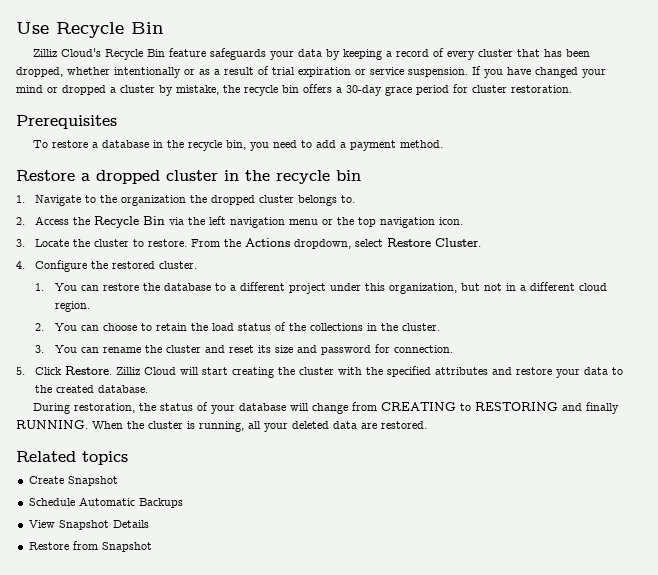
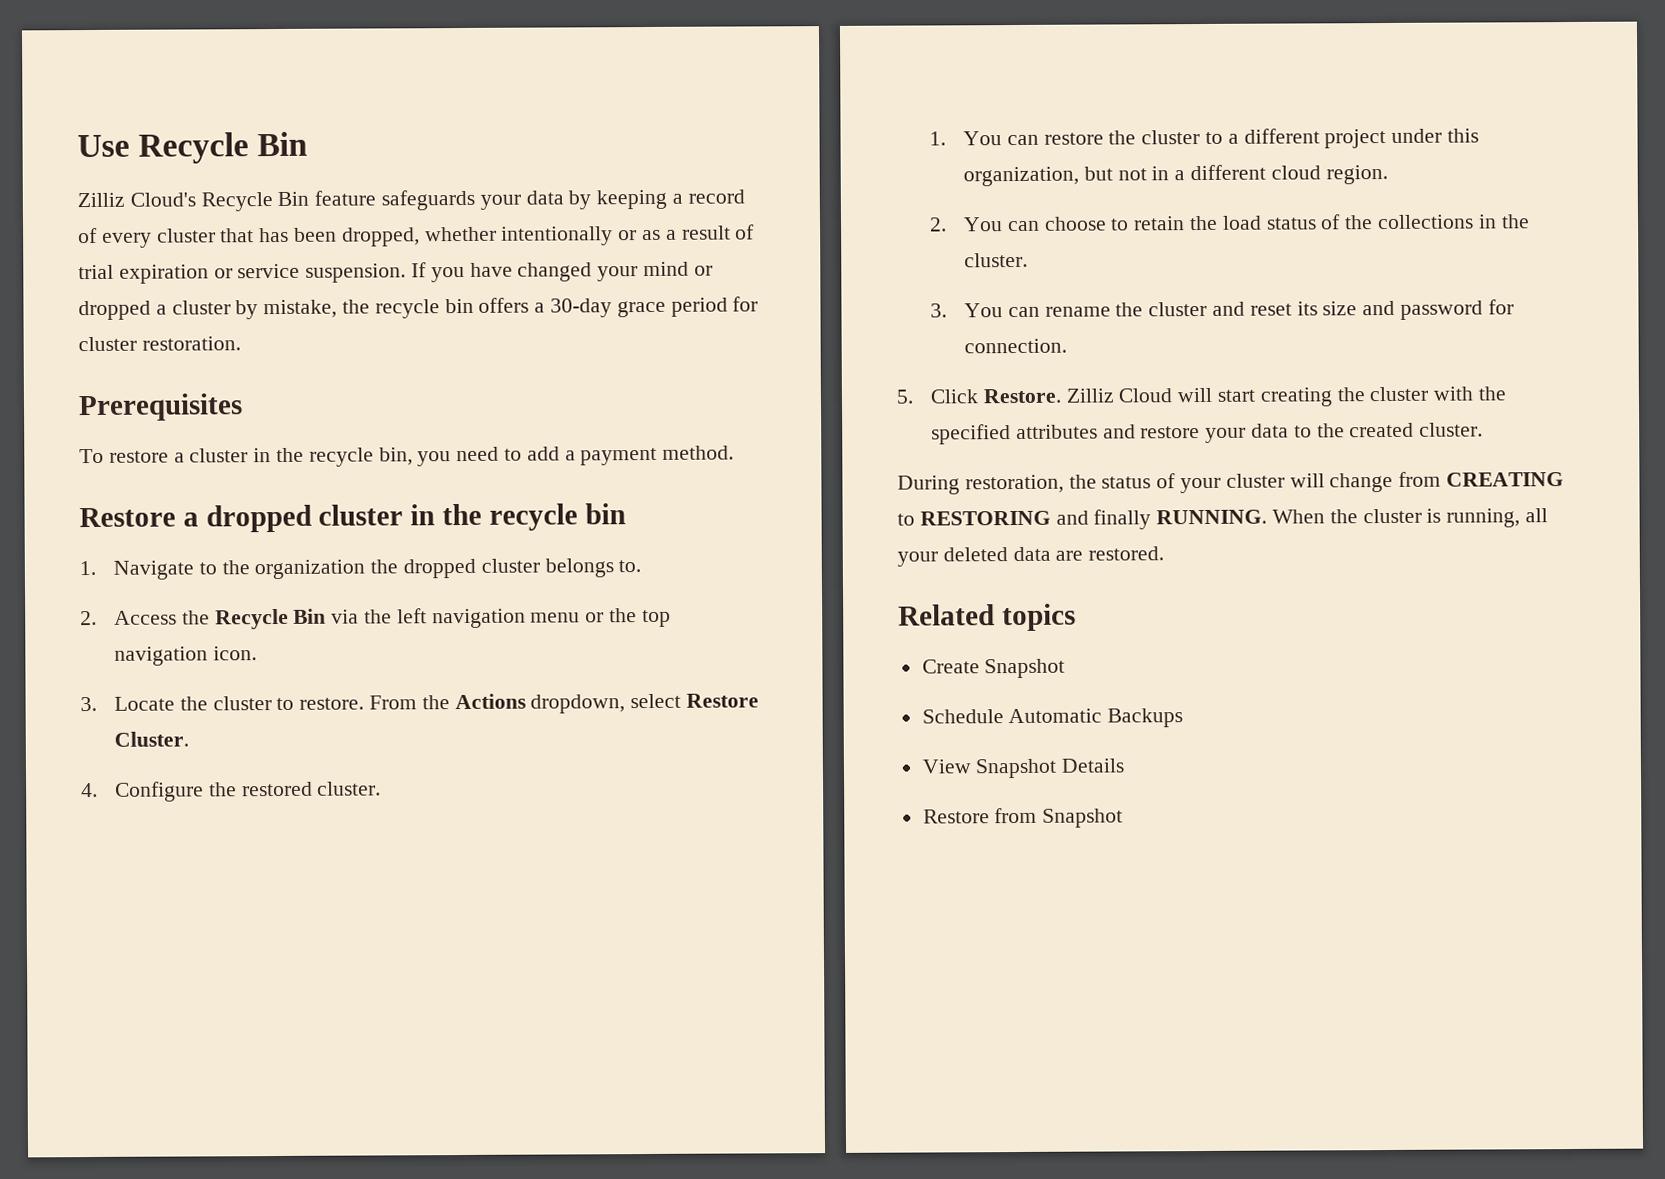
[101,140,149,148] database -> [189,448,249,463] cluster
[163,283,211,291] database -> [1141,130,1201,145] cluster
[98,385,149,393] database. -> [1419,422,1484,437] cluster.
[238,403,286,411] database -> [1225,473,1285,488] cluster

